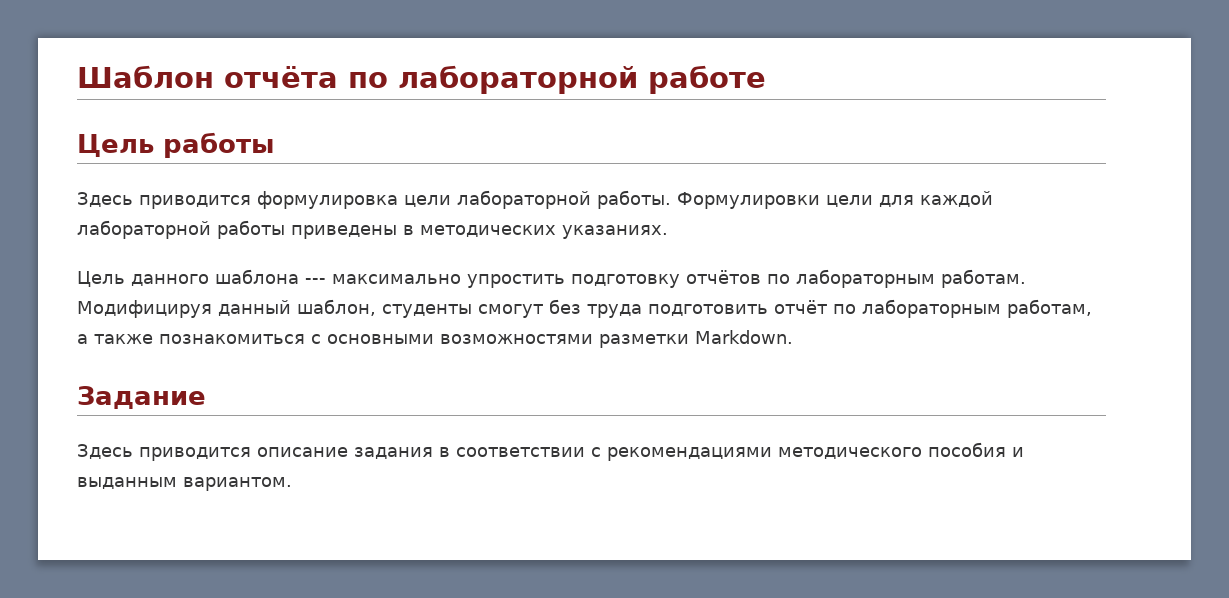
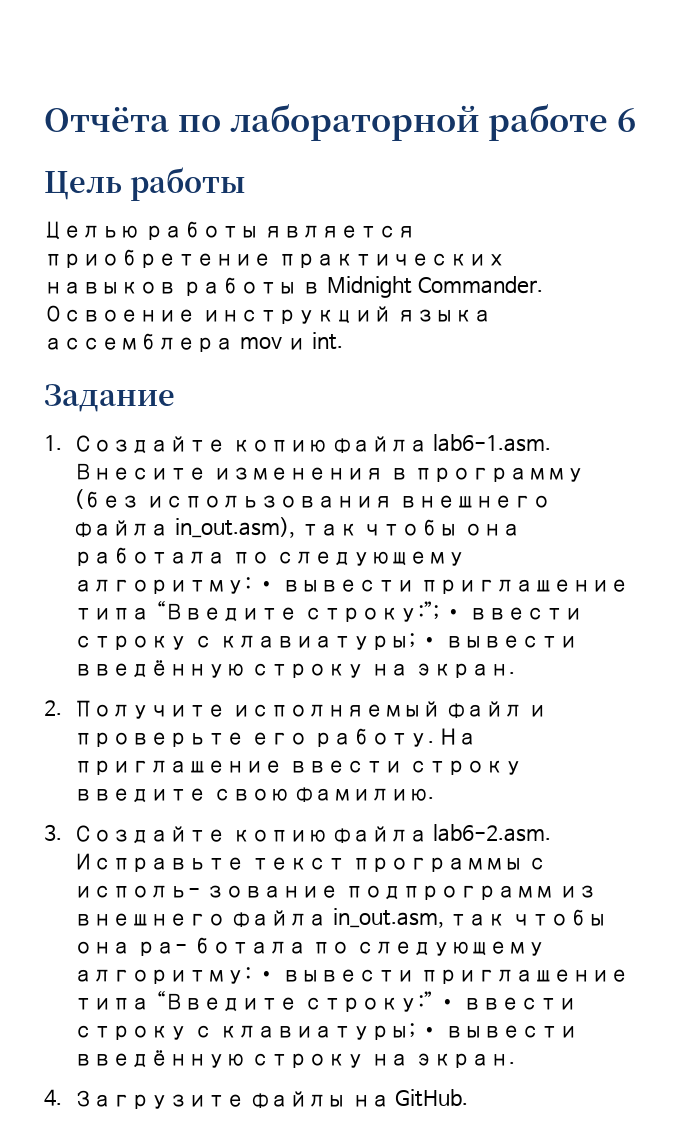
[77,65,338,88] Шаблон отчёта -> [44,107,169,132] Отчёта
(766, 79) none -> [617,108,637,132] 6
[77,190,993,209] [77,220,668,239] [77,269,1026,288] [77,299,1092,318] [77,330,793,348] [77,386,206,409] [77,442,1024,461] [77,477,292,491] Здесь приводится формулировка цели лабораторной работы. Формулировки цели для каждой лабораторной работы приведены в методических указаниях. // Цель данного шаблона --- максимально упростить подготовку отчётов по лабораторным работам. Модифицируя данный шаблон, студенты смогут без труда подготовить отчёт по лабораторным работам, а также познакомиться с основными возможностями разметки Markdown. // Задание // Здесь приводится описание задания в соответствии с рекомендациями методического пособия и выданным вариантом. -> [44,221,417,240] [44,249,506,268] [44,276,543,298] [44,305,493,324] [44,332,344,352] [44,384,175,412] [44,434,552,454] [74,463,586,482] [74,489,551,509] [74,517,522,538] [74,547,466,566] [74,577,630,594] [74,600,584,622] [74,633,579,650] [74,660,516,678] [44,700,548,719] [74,728,478,747] [74,760,523,775] [74,787,434,803] [44,824,552,844] [74,853,548,872] [74,885,598,900] [74,908,608,928] [74,937,547,956] [74,967,630,984] [74,990,578,1012] [74,1023,579,1040] [74,1050,516,1068] [44,1089,469,1109] Целью работы является приобретение практических навыков работы в Midnight Commander. Освоение инструкций языка ассемблера mov и int. // Задание // 1. Создайте копию файла lab6-1.asm. Внесите изменения в программу (без использования внешнего файла in_out.asm), так чтобы она работала по следующему алгоритму: • вывести приглашение типа “Введите строку:”; • ввести строку с клавиатуры; • вывести введённую строку на экран. // 2. Получите исполняемый файл и проверьте его работу. На приглашение ввести строку введите свою фамилию. // 3. Создайте копию файла lab6-2.asm. Исправьте текст программы с исполь- зование подпрограмм из внешнего файла in_out.asm, так чтобы она ра- ботала по следующему алгоритму: • вывести приглашение типа “Введите строку:” • ввести строку с клавиатуры; • вывести введённую строку на экран. // 4. Загрузите файлы на GitHub.

